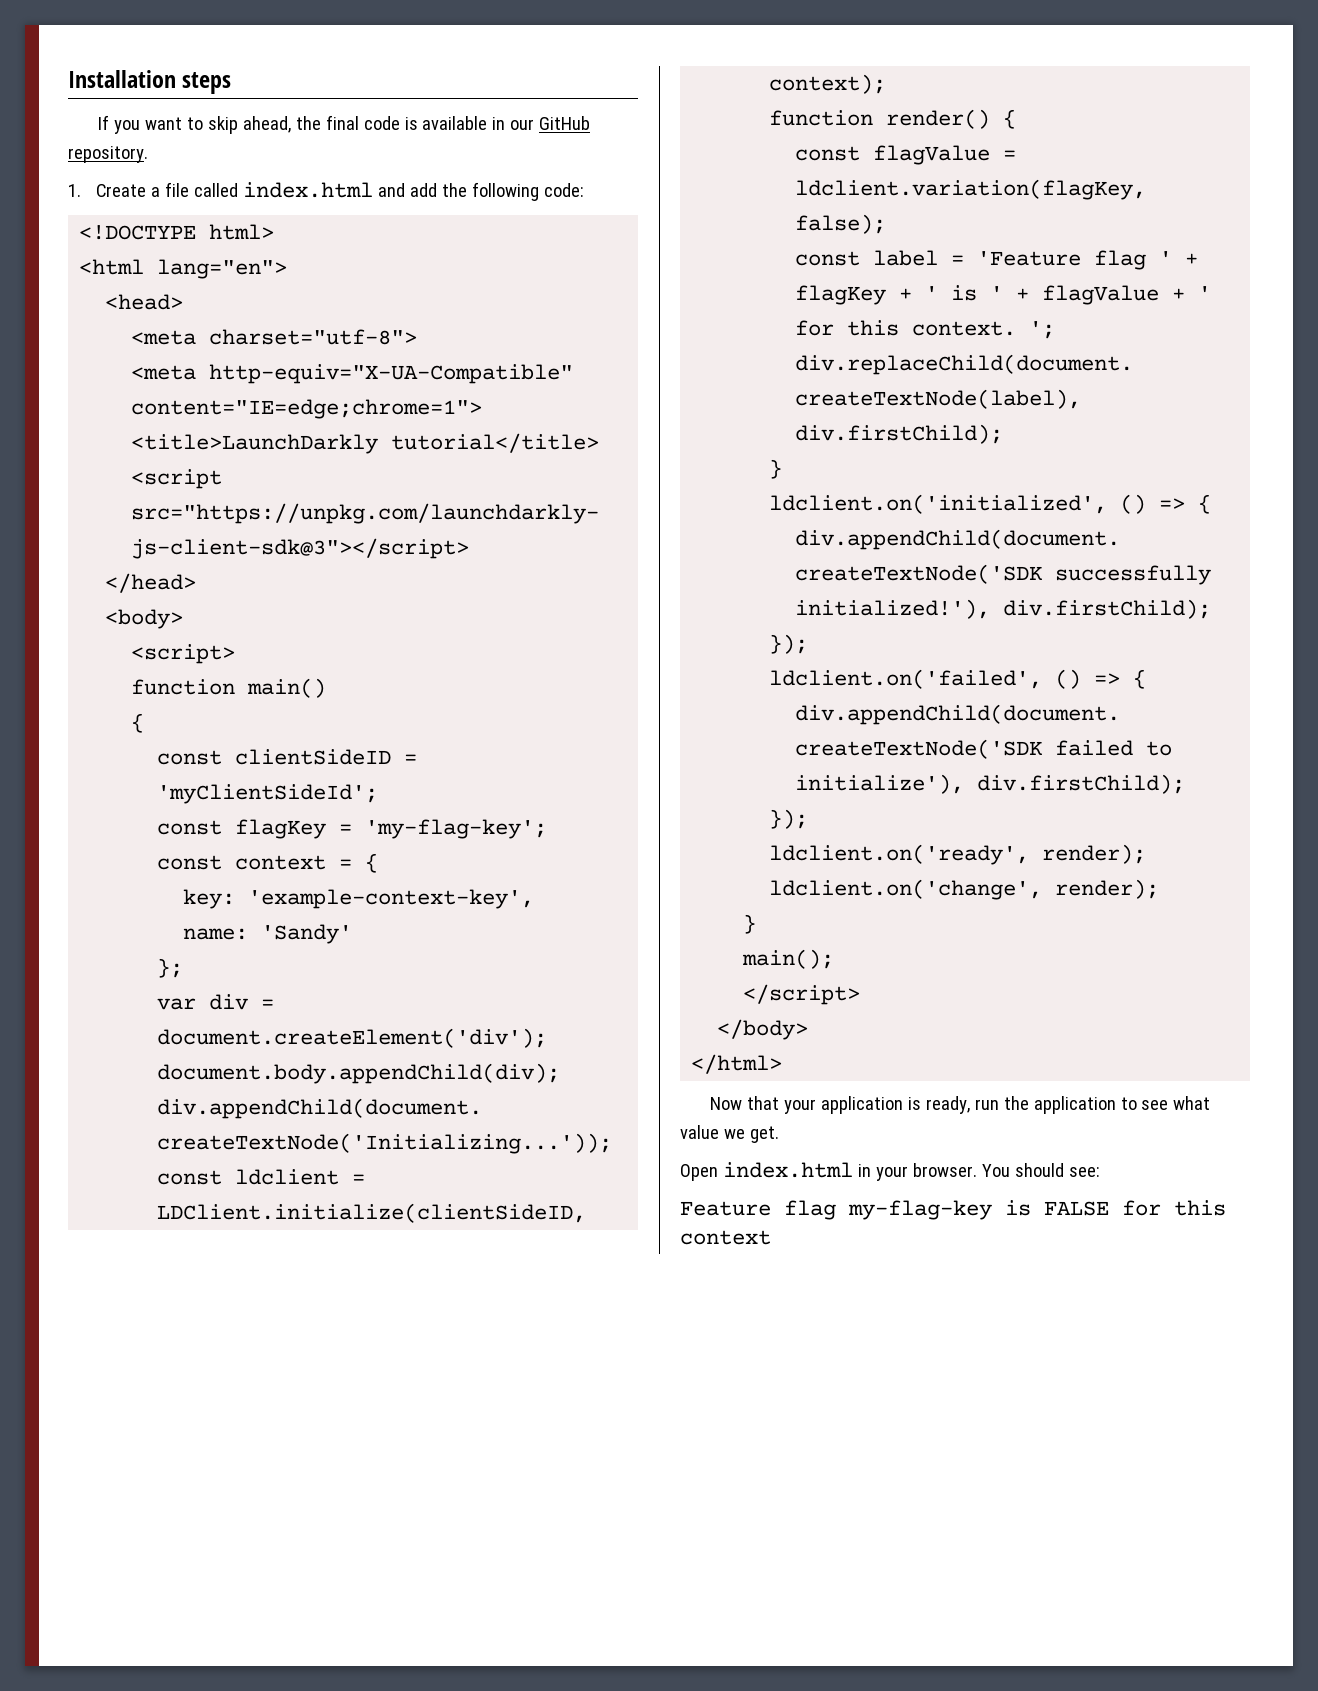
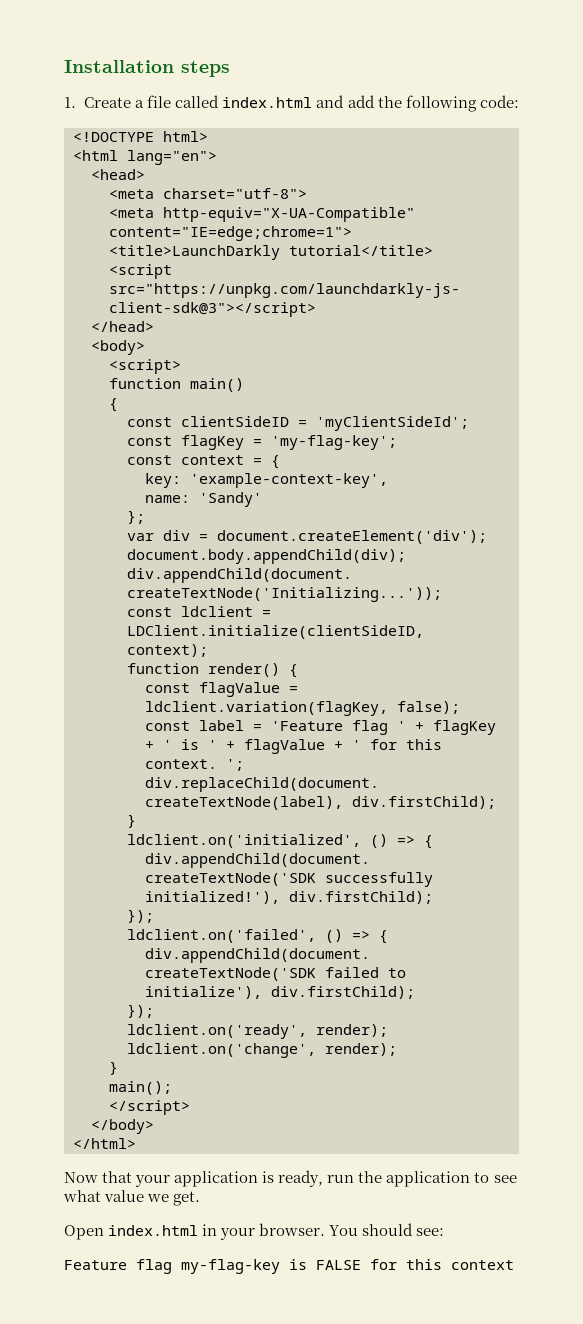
[97,115,591,134] [68,146,148,163] // If you want to skip ahead, the final code is available in our GitHub repository. -> (230, 69) none

